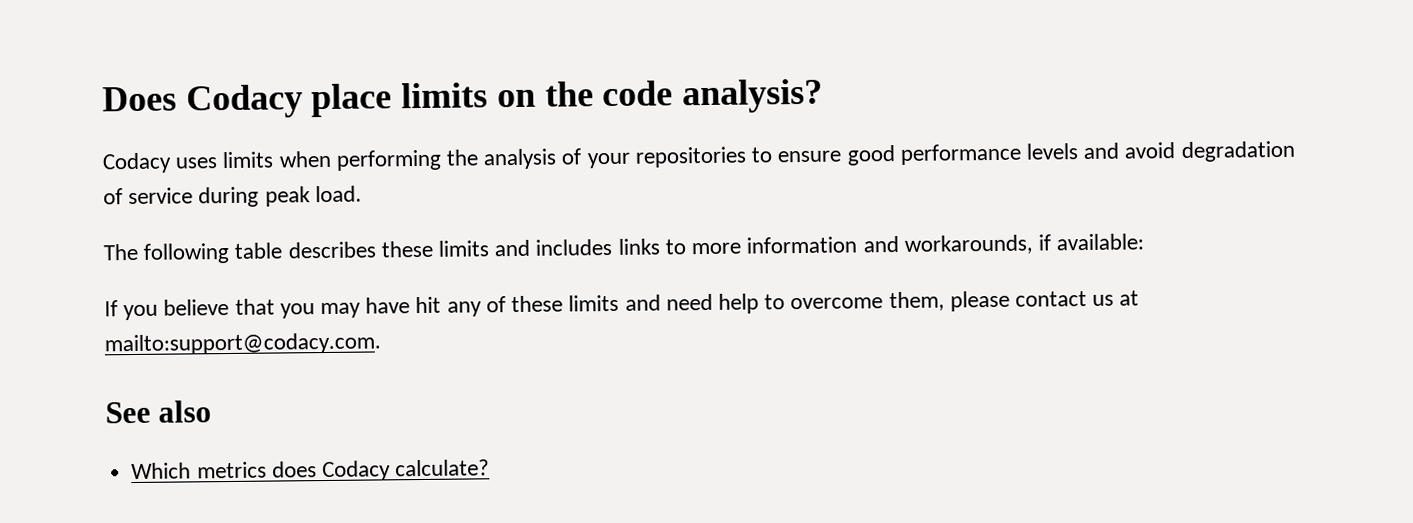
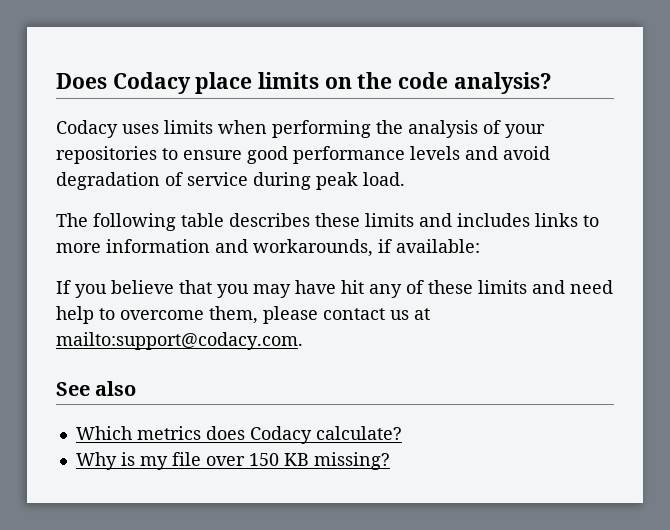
(491, 468) none -> [75,452,390,470] // Why is my file over 150 KB missing?

